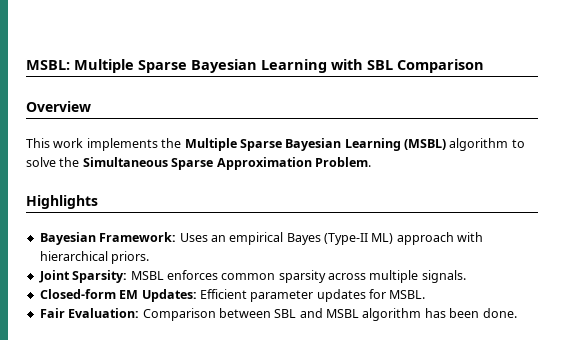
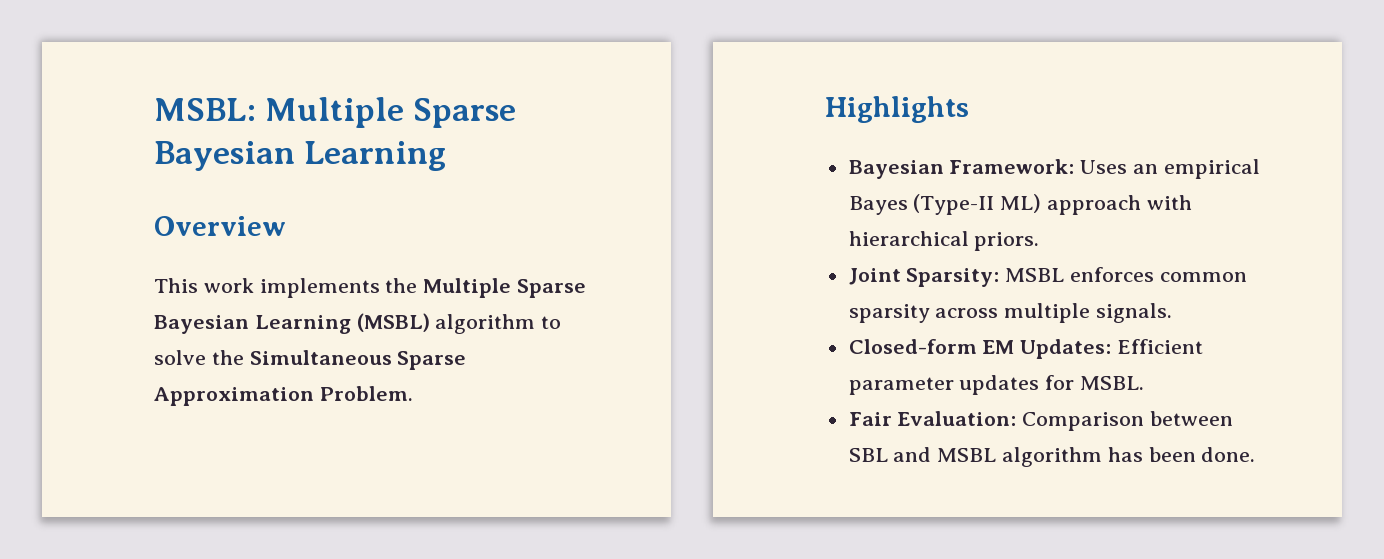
[331,59,484,73] with SBL Comparison -> (447, 156) none

